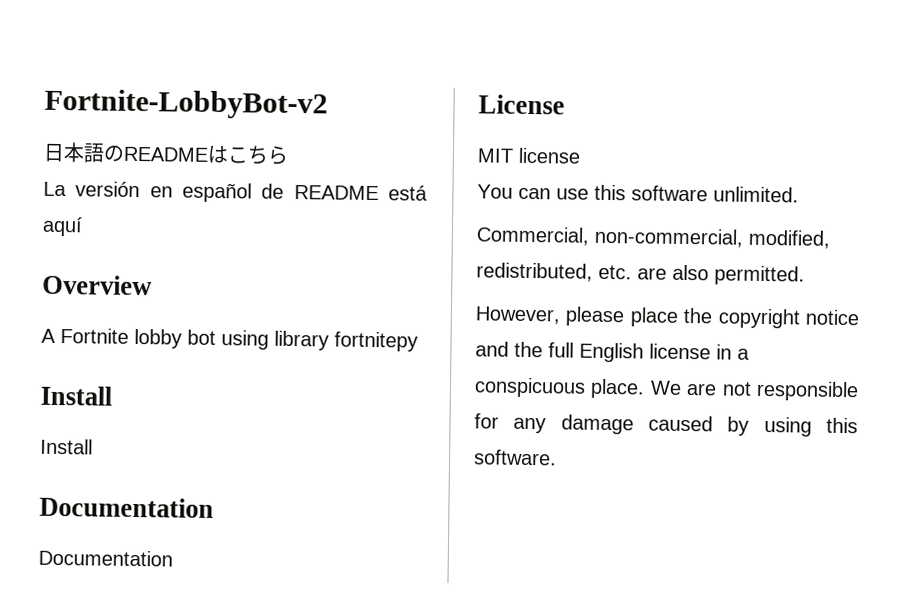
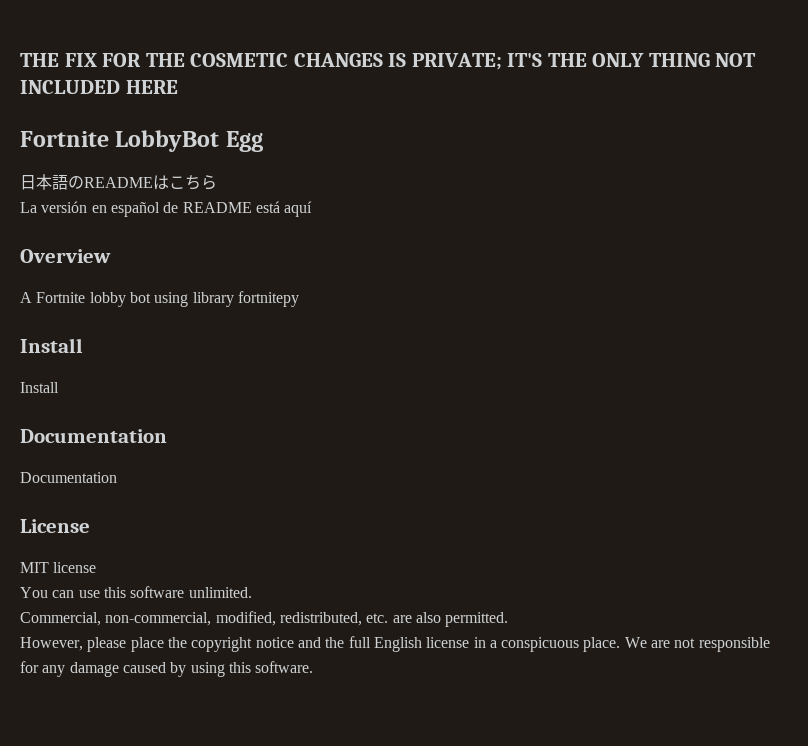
[44,88,328,120] Fortnite-LobbyBot-v2 -> [20,53,757,70] [20,80,178,94] [20,130,263,152] THE FIX FOR THE COSMETIC CHANGES IS PRIVATE; IT'S THE ONLY THING NOT INCLUDED HERE // Fortnite LobbyBot Egg

